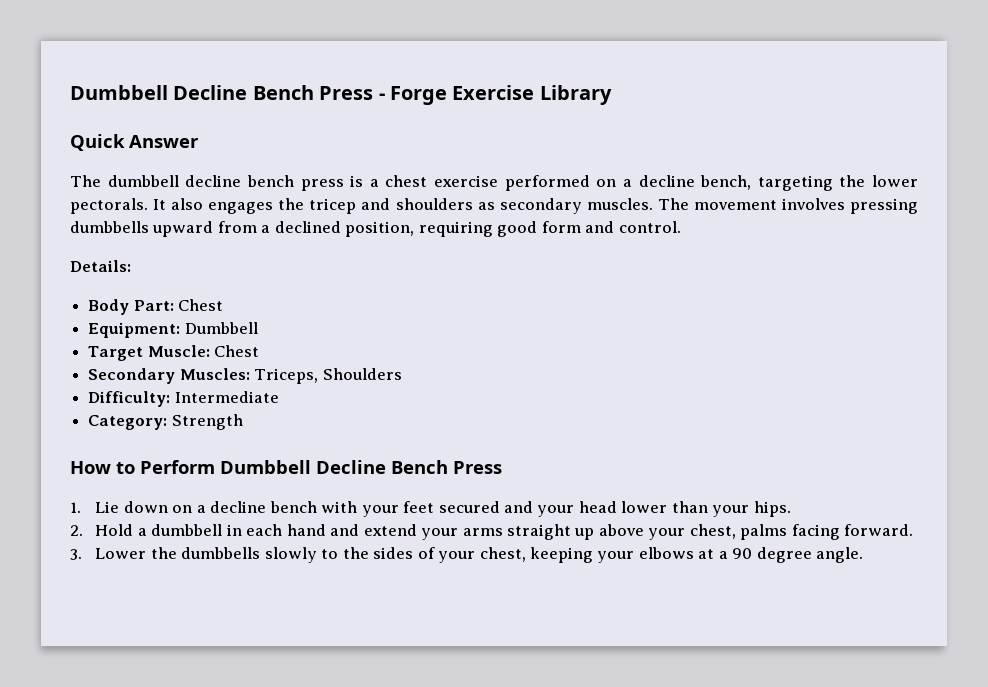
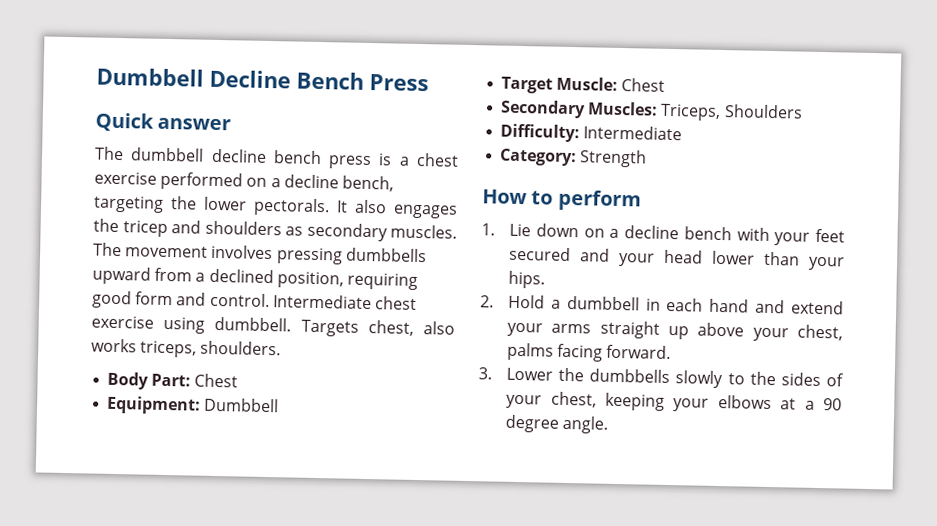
[70,85,612,105] Dumbbell Decline Bench Press - Forge Exercise Library -> [96,67,429,92] Dumbbell Decline Bench Press
[129,135,199,148] Answer -> [157,117,232,131] answer
[70,260,131,272] // Details: -> [272,294,417,310] [91,315,455,337] [91,338,282,358] Intermediate chest exercise using dumbbell. Targets chest, also works triceps, shoulders.
[140,460,502,474] Perform Dumbbell Decline Bench Press -> [557,189,642,212] perform

